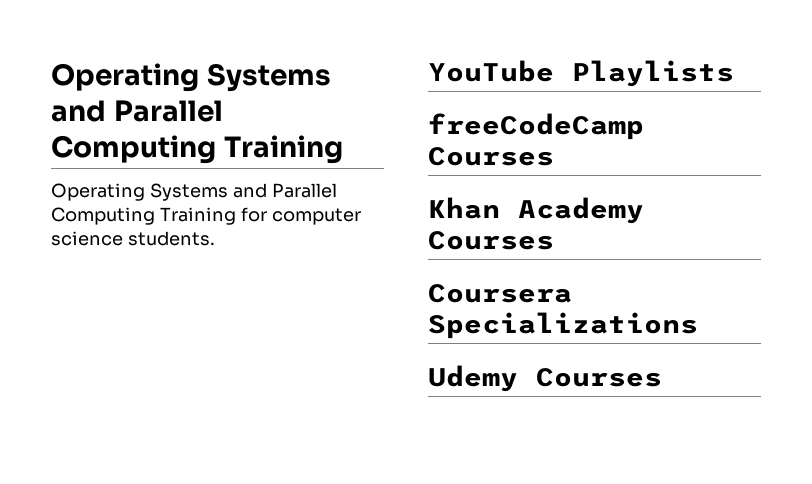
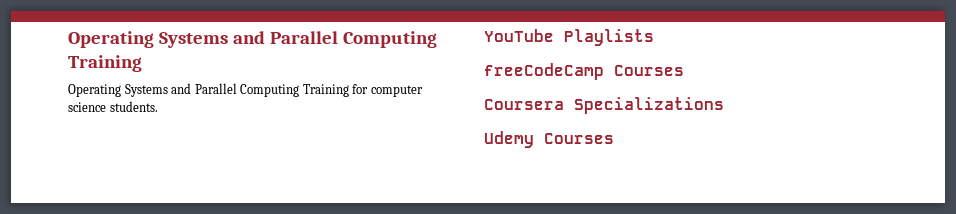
[428,197,644,224] [428,231,554,250] // Khan Academy Courses -> (684, 70) none

